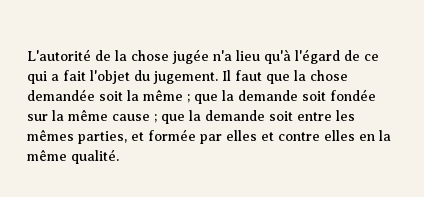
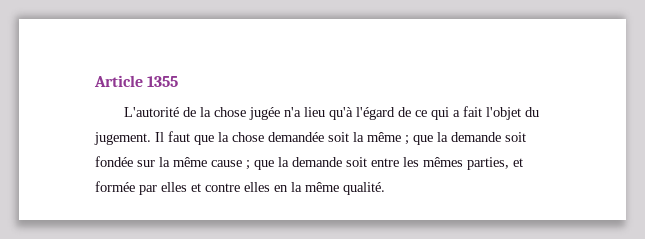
(27, 55) none -> [94,75,179,87] Article 1355 //

